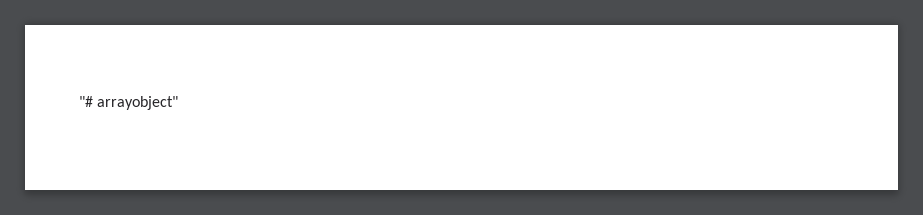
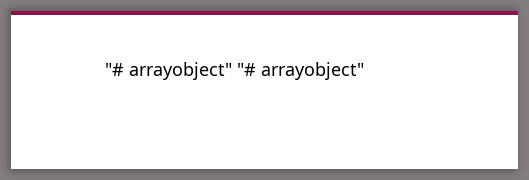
[79,96,179,110] "# arrayobject" -> [105,62,364,80] "# arrayobject" "# arrayobject"

